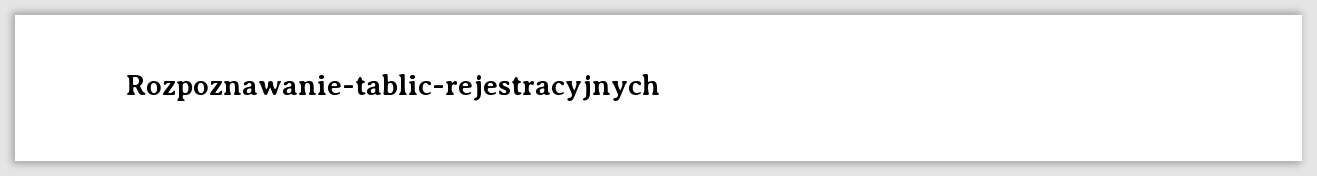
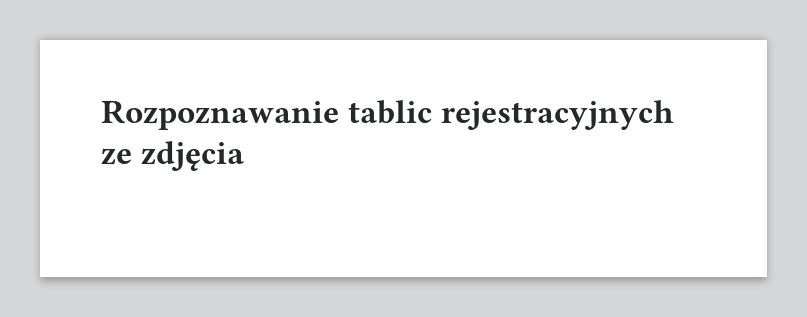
[126,74,660,101] Rozpoznawanie-tablic-rejestracyjnych -> [101,100,675,130] [101,141,245,171] Rozpoznawanie tablic rejestracyjnych ze zdjęcia

